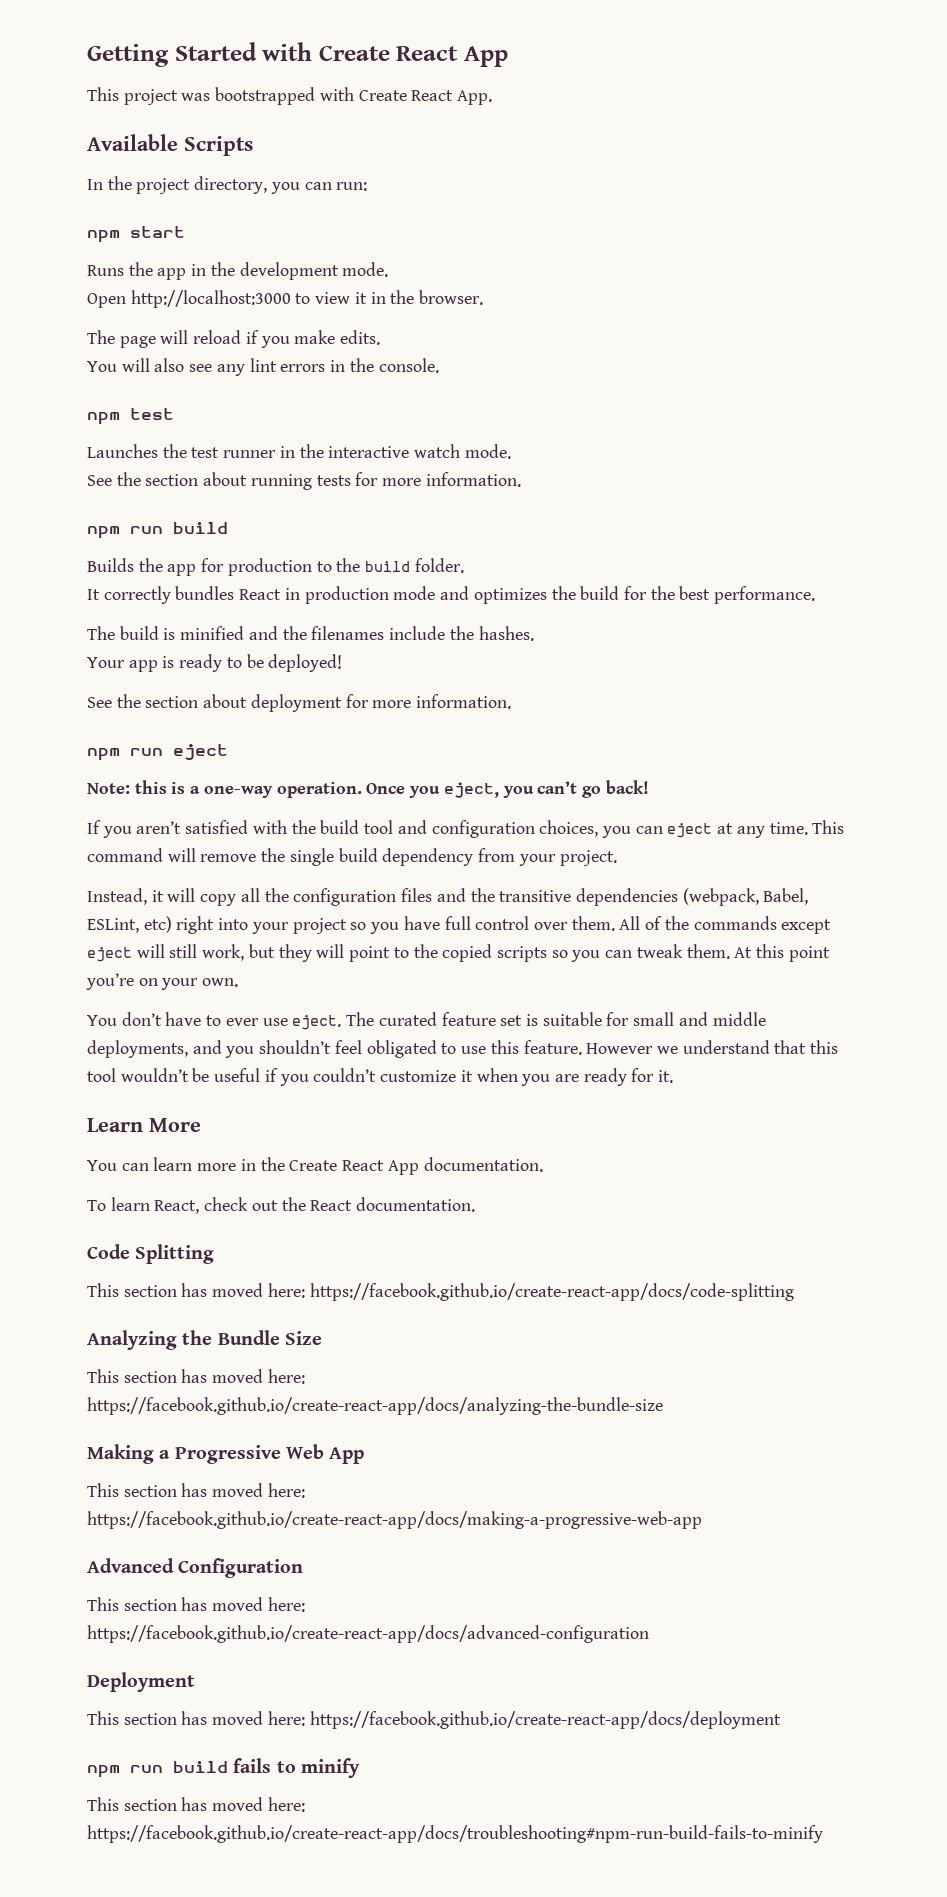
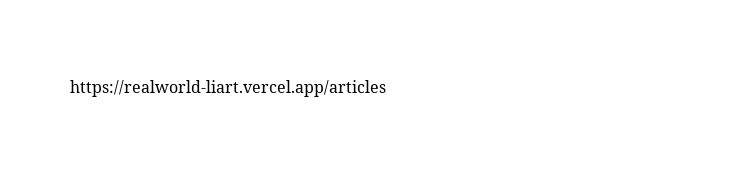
[87,42,509,67] [87,87,493,105] [87,134,253,156] [87,176,368,194] [87,226,185,243] [87,262,389,280] [87,290,484,308] [87,330,381,348] [87,358,439,376] [87,408,174,425] [87,444,511,459] [87,472,521,490] [87,522,228,539] [87,558,464,576] [87,586,816,604] [87,626,534,641] [87,654,343,672] [87,694,512,712] [87,744,228,761] [87,780,649,798] [87,820,845,838] [87,848,617,866] [87,888,809,906] [87,916,832,934] [87,944,830,962] [86,973,239,990] [87,1012,766,1030] [87,1040,839,1058] [87,1068,674,1086] [87,1118,201,1132] [87,1157,543,1175] [87,1197,476,1214] [87,1244,215,1264] [87,1283,794,1301] [87,1330,322,1350] [87,1369,305,1384] [87,1397,663,1415] [87,1444,365,1464] [87,1483,305,1498] [87,1511,702,1529] [87,1558,304,1578] [87,1597,305,1612] [87,1625,649,1643] [87,1672,195,1692] [87,1711,781,1729] [87,1758,360,1778] [87,1797,305,1812] [87,1825,823,1843] Getting Started with Create React App // This project was bootstrapped with Create React App. // Available Scripts // In the project directory, you can run: // npm start // Runs the app in the development mode. // Open http://localhost:3000 to view it in the browser. // The page will reload if you make edits. // You will also see any lint errors in the console. // npm test // Launches the test runner in the interactive watch mode. // See the section about running tests for more information. // npm run build // Builds the app for production to the build folder. // It correctly bundles React in production mode and optimizes the build for the best performance. // The build is minified and the filenames include the hashes. // Your app is ready to be deployed! // See the section about deployment for more information. // npm run eject // Note: this is a one-way operation. Once you eject, you can’t go back! // If you aren’t satisfied with the build tool and configuration choices, you can eject at any time. This command will remove the single build dependency from your project. // Instead, it will copy all the configuration files and the transitive dependencies (webpack, Babel, ESLint, etc) right into your project so you have full control over them. All of the commands except eject will still work, but they will point to the copied scripts so you can tweak them. At this point you’re on your own. // You don’t have to ever use eject. The curated feature set is suitable for small and middle deployments, and you shouldn’t feel obligated to use this feature. However we understand that this tool wouldn’t be useful if you couldn’t customize it when you are ready for it. // Learn More // You can learn more in the Create React App documentation. // To learn React, check out the React documentation. // Code Splitting // This section has moved here: https://facebook.github.io/create-react-app/docs/code-splitting // Analyzing the Bundle Size // This section has moved here: https://facebook.github.io/create-react-app/docs/analyzing-the-bundle-size // Making a Progressive Web App // This section has moved here: https://facebook.github.io/create-react-app/docs/making-a-progressive-web-app // Advanced Configuration // This section has moved here: https://facebook.github.io/create-react-app/docs/advanced-configuration // Deployment // This section has moved here: https://facebook.github.io/create-react-app/docs/deployment // npm run build fails to minify // This section has moved here: https://facebook.github.io/create-react-app/docs/troubleshooting#npm-run-build-fails-to-minify -> [70,80,386,97] https://realworld-liart.vercel.app/articles

